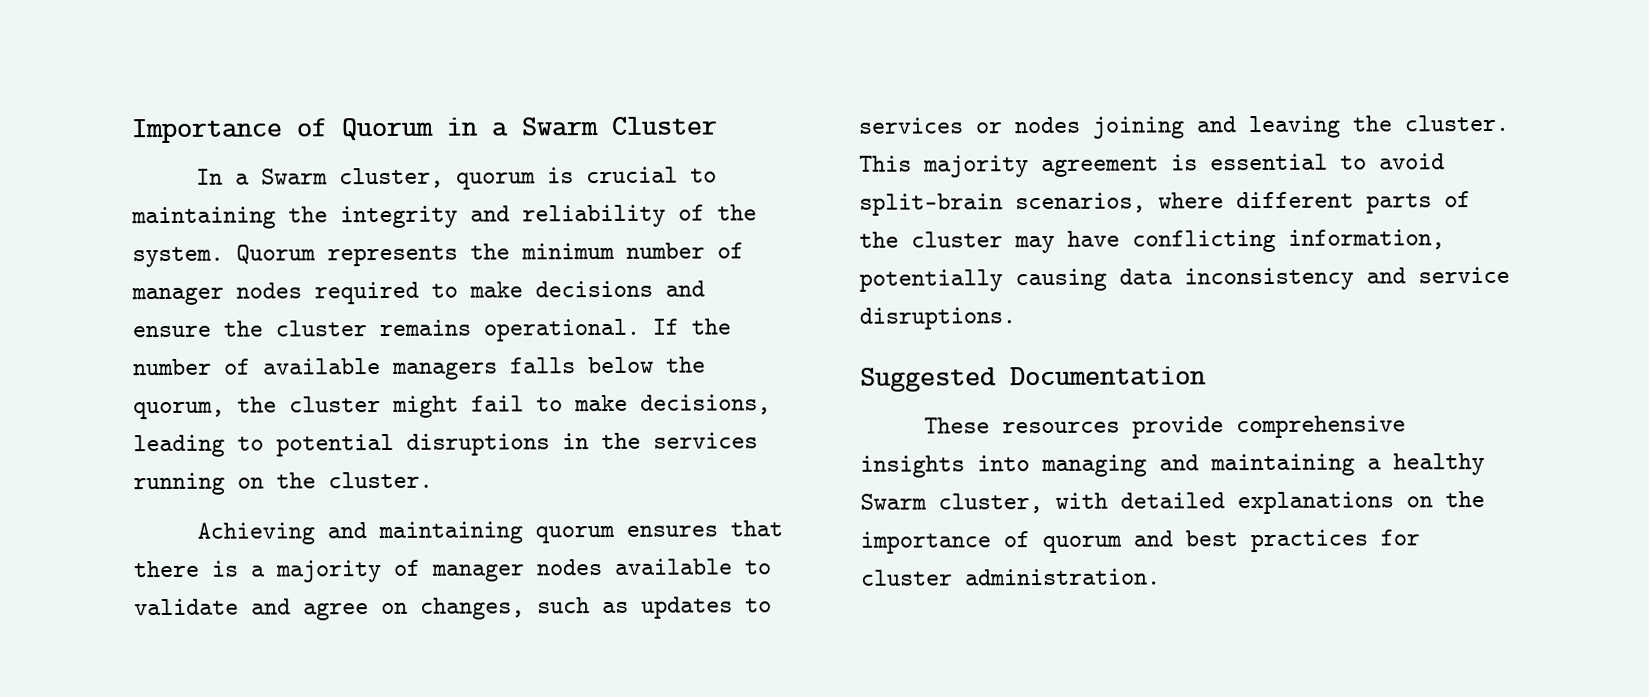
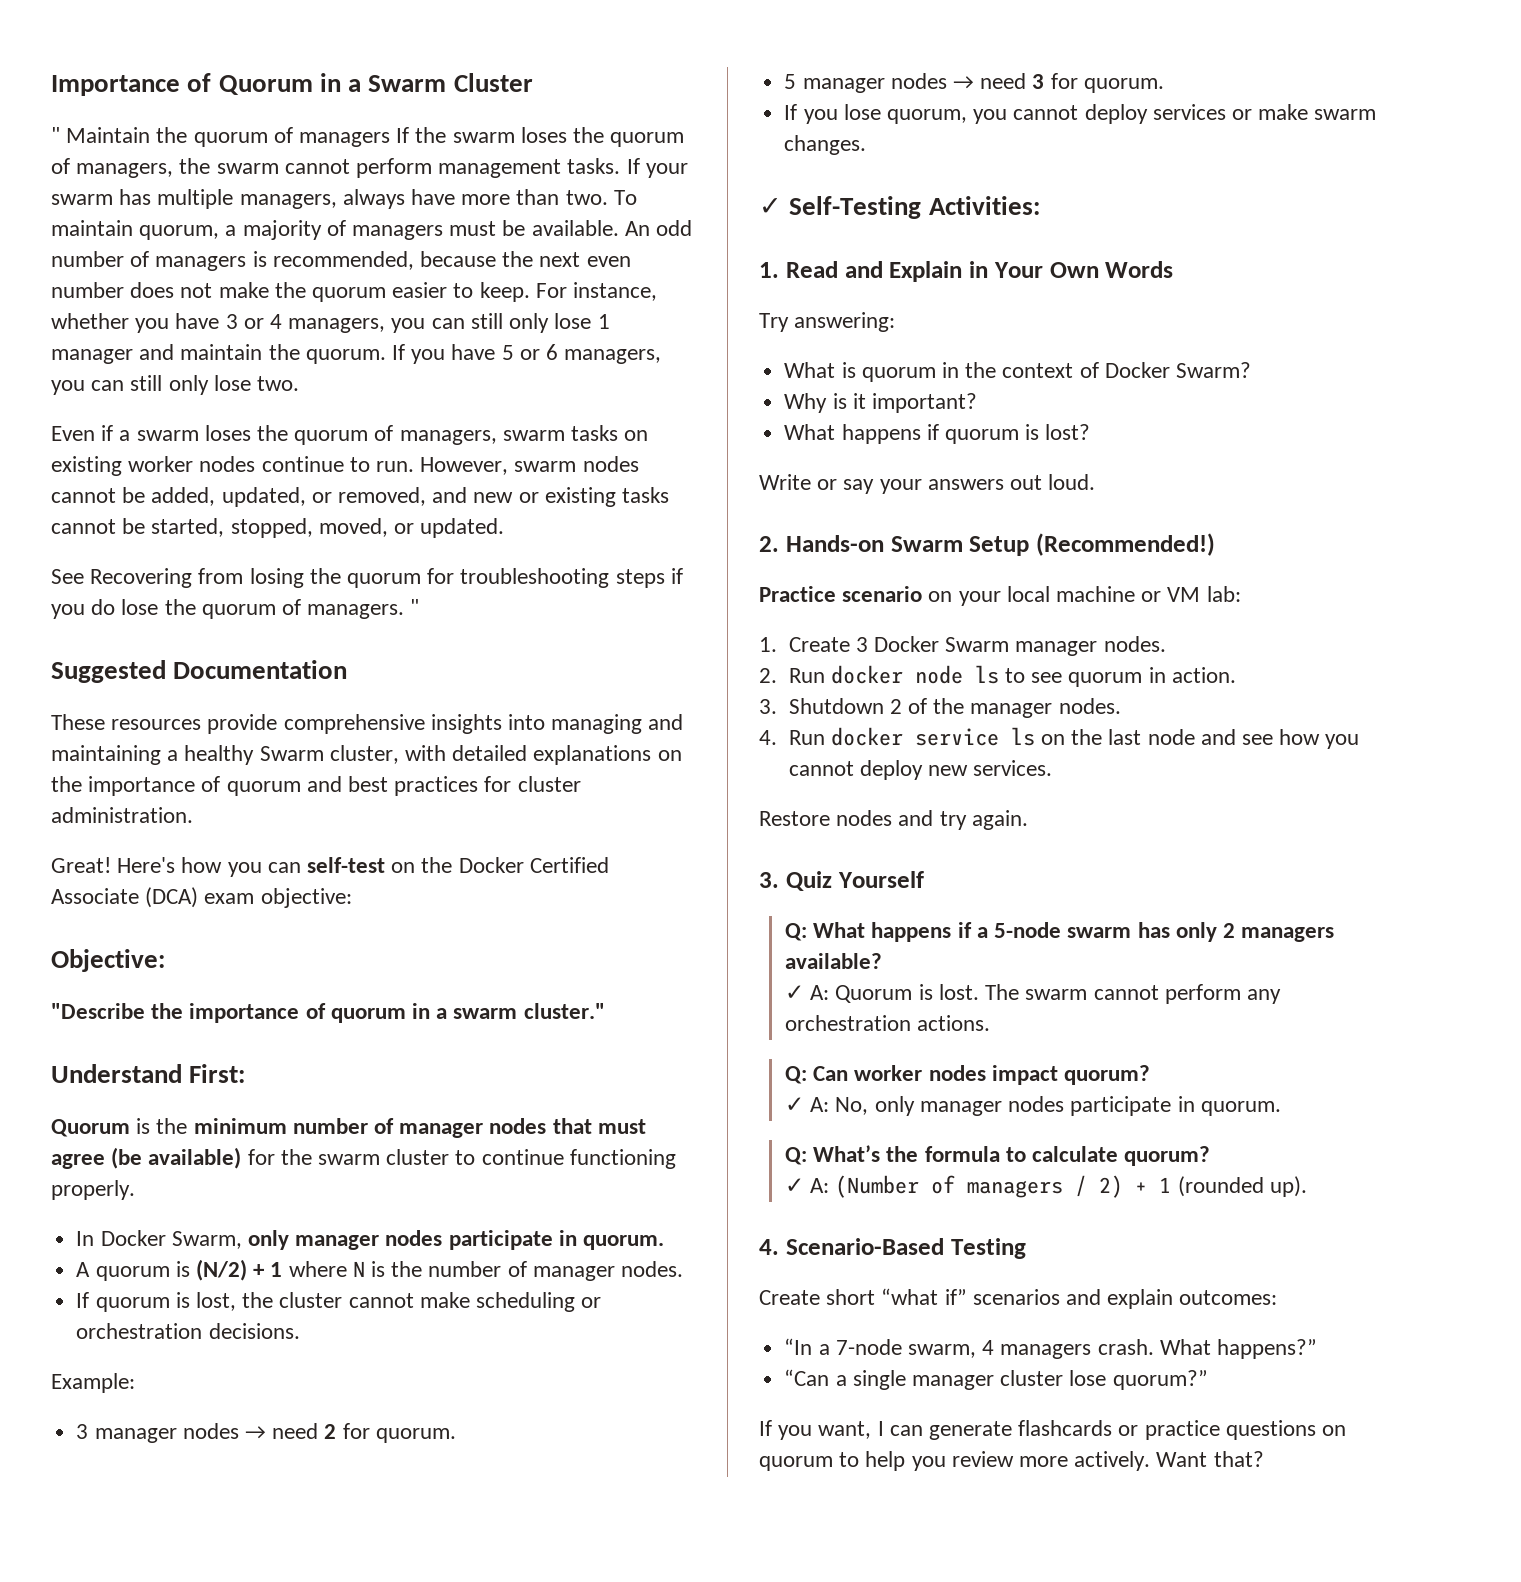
[195,166,717,190] [131,204,757,230] [132,242,744,268] [131,280,705,306] [132,318,731,342] [133,356,706,380] [133,394,771,420] [133,432,758,458] [133,471,433,496] [196,520,783,545] [133,558,772,583] [134,596,772,621] [858,114,1510,139] [859,153,1445,178] [859,191,1471,216] [859,229,1445,254] [859,266,1510,292] [859,307,1016,330] In a Swarm cluster, quorum is crucial to maintaining the integrity and reliability of the system. Quorum represents the minimum number of manager nodes required to make decisions and ensure the cluster remains operational. If the number of available managers falls below the quorum, the cluster might fail to make decisions, leading to potential disruptions in the services running on the cluster. // Achieving and maintaining quorum ensures that there is a majority of manager nodes available to validate and agree on changes, such as updates to services or nodes joining and leaving the cluster. This majority agreement is essential to avoid split-brain scenarios, where different parts of the cluster may have conflicting information, potentially causing data inconsistency and service disruptions. -> [51,127,685,147] [51,158,688,178] [51,189,637,209] [51,220,693,240] [51,251,631,271] [51,282,658,302] [51,313,610,333] [51,344,662,364] [51,375,300,395] [51,425,649,445] [51,456,639,476] [51,487,670,507] [51,518,505,538] [51,568,683,588] [51,599,420,619] " Maintain the quorum of managers If the swarm loses the quorum of managers, the swarm cannot perform management tasks. If your swarm has multiple managers, always have more than two. To maintain quorum, a majority of managers must be available. An odd number of managers is recommended, because the next even number does not make the quorum easier to keep. For instance, whether you have 3 or 4 managers, you can still only lose 1 manager and maintain the quorum. If you have 5 or 6 managers, you can still only lose two. // Even if a swarm loses the quorum of managers, swarm tasks on existing worker nodes continue to run. However, swarm nodes cannot be added, updated, or removed, and new or existing tasks cannot be started, stopped, moved, or updated. // See Recovering from losing the quorum for troubleshooting steps if you do lose the quorum of managers. "
(1161, 577) none -> [51,857,609,877] [51,887,352,908] [51,949,165,972] [51,1003,605,1023] [51,1064,246,1083] [51,1118,646,1138] [51,1147,676,1169] [51,1180,135,1200] [76,1230,664,1250] [76,1259,684,1281] [76,1292,602,1312] [76,1323,300,1339] [51,1373,135,1393] [76,1423,456,1443] [784,73,1164,93] [784,104,1377,124] [784,135,867,155] [759,196,1040,219] [759,261,1174,282] [759,312,896,332] [784,362,1251,382] [784,393,977,413] [784,424,1091,444] [759,474,1096,494] [759,533,1215,556] [759,586,1241,606] [759,636,1166,656] [759,665,1236,687] [759,698,1121,718] [759,727,1360,749] [788,760,1053,780] [759,810,1028,830] [759,871,924,891] [785,922,1335,942] [785,953,883,969] [785,984,1281,1004] [785,1015,991,1031] [785,1065,1151,1085] [785,1096,1281,1116] [785,1145,1211,1166] [785,1175,1307,1198] [759,1238,1026,1259] [759,1288,1278,1309] [784,1338,1317,1359] [784,1369,1208,1390] [759,1420,1347,1440] [759,1451,1264,1471] // Great! Here's how you can self-test on the Docker Certified Associate (DCA) exam objective: // Objective: // "Describe the importance of quorum in a swarm cluster." // Understand First: // Quorum is the minimum number of manager nodes that must agree (be available) for the swarm cluster to continue functioning properly. // In Docker Swarm, only manager nodes participate in quorum. // A quorum is (N/2) + 1 where N is the number of manager nodes. // If quorum is lost, the cluster cannot make scheduling or orchestration decisions. // Example: // 3 manager nodes → need 2 for quorum. // 5 manager nodes → need 3 for quorum. // If you lose quorum, you cannot deploy services or make swarm changes. // ✓ Self-Testing Activities: // 1. Read and Explain in Your Own Words // Try answering: // What is quorum in the context of Docker Swarm? // Why is it important? // What happens if quorum is lost? // Write or say your answers out loud. // 2. Hands-on Swarm Setup (Recommended!) // Practice scenario on your local machine or VM lab: // 1. Create 3 Docker Swarm manager nodes. // 2. Run docker node ls to see quorum in action. // 3. Shutdown 2 of the manager nodes. // 4. Run docker service ls on the last node and see how you cannot deploy new services. // Restore nodes and try again. // 3. Quiz Yourself // Q: What happens if a 5-node swarm has only 2 managers available? // ✓ A: Quorum is lost. The swarm cannot perform any orchestration actions. // Q: Can worker nodes impact quorum? // ✓ A: No, only manager nodes participate in quorum. // Q: What’s the formula to calculate quorum? // ✓ A: (Number of managers / 2) + 1 (rounded up). // 4. Scenario-Based Testing // Create short “what if” scenarios and explain outcomes: // “In a 7-node swarm, 4 managers crash. What happens?” // “Can a single manager cluster lose quorum?” // If you want, I can generate flashcards or practice questions on quorum to help you review more actively. Want that?

